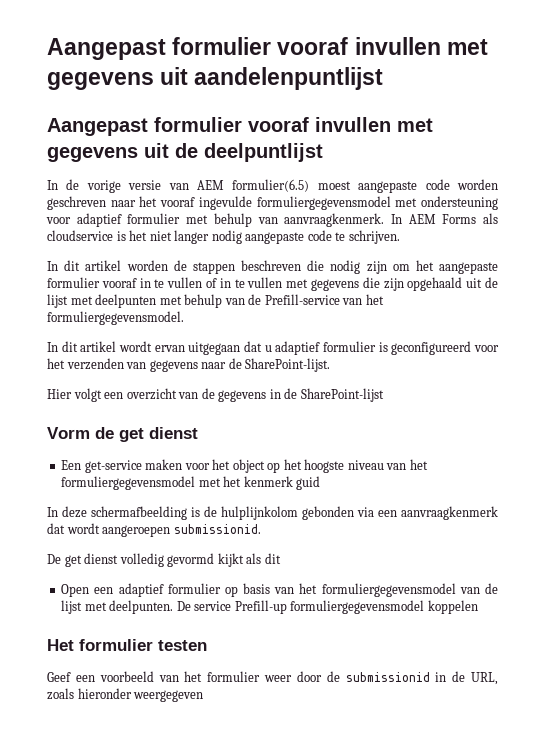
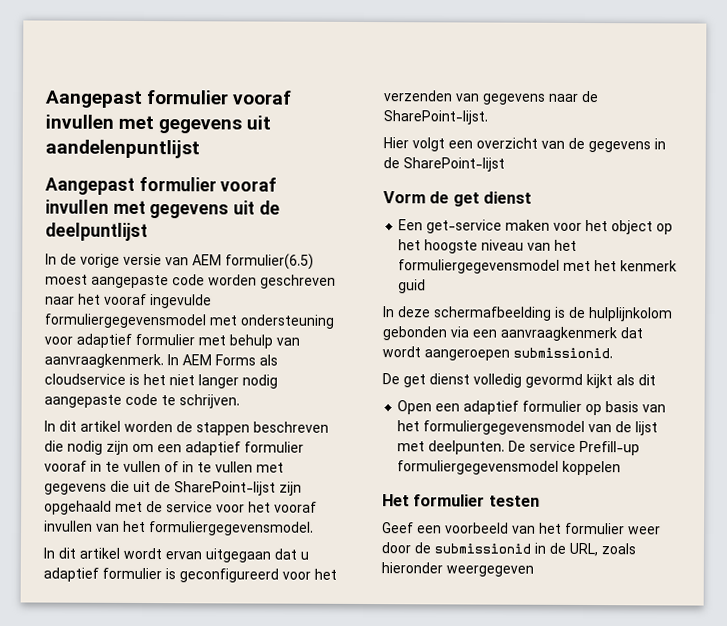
[415,260,499,274] het aangepaste -> [157,441,241,456] een adaptief
[383,277,499,291] [47,294,340,308] zijn opgehaald uit de lijst met deelpunten met behulp van de Prefill-service -> [133,480,302,496] [44,500,317,515] [44,520,93,532] uit de SharePoint-lijst zijn opgehaald met de service voor het vooraf invullen

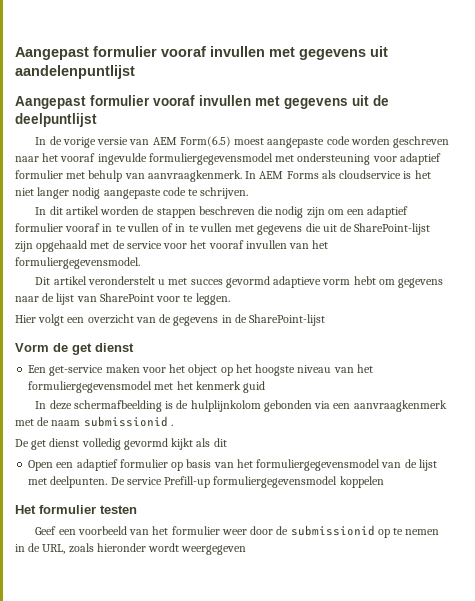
[225,253,314,270] formulier(6.5) -> [179,136,231,147] Form(6.5)
[43,547,309,563] [43,567,337,583] [383,90,599,105] [383,110,488,125] In dit artikel wordt ervan uitgegaan dat u adaptief formulier is geconfigureerd voor het verzenden van gegevens naar de SharePoint-lijst. -> [35,276,443,288] [15,293,230,305] Dit artikel veronderstelt u met succes gevormd adaptieve vorm hebt om gegevens naar de lijst van SharePoint voor te leggen.
[620,327,643,339] [382,346,613,361] dat wordt aangeroepen submissionid. -> [15,416,173,427] met de naam submissionid .
(531, 548) none -> [377,528,440,538] op te nemen
(443, 568) none -> [148,543,180,552] wordt

